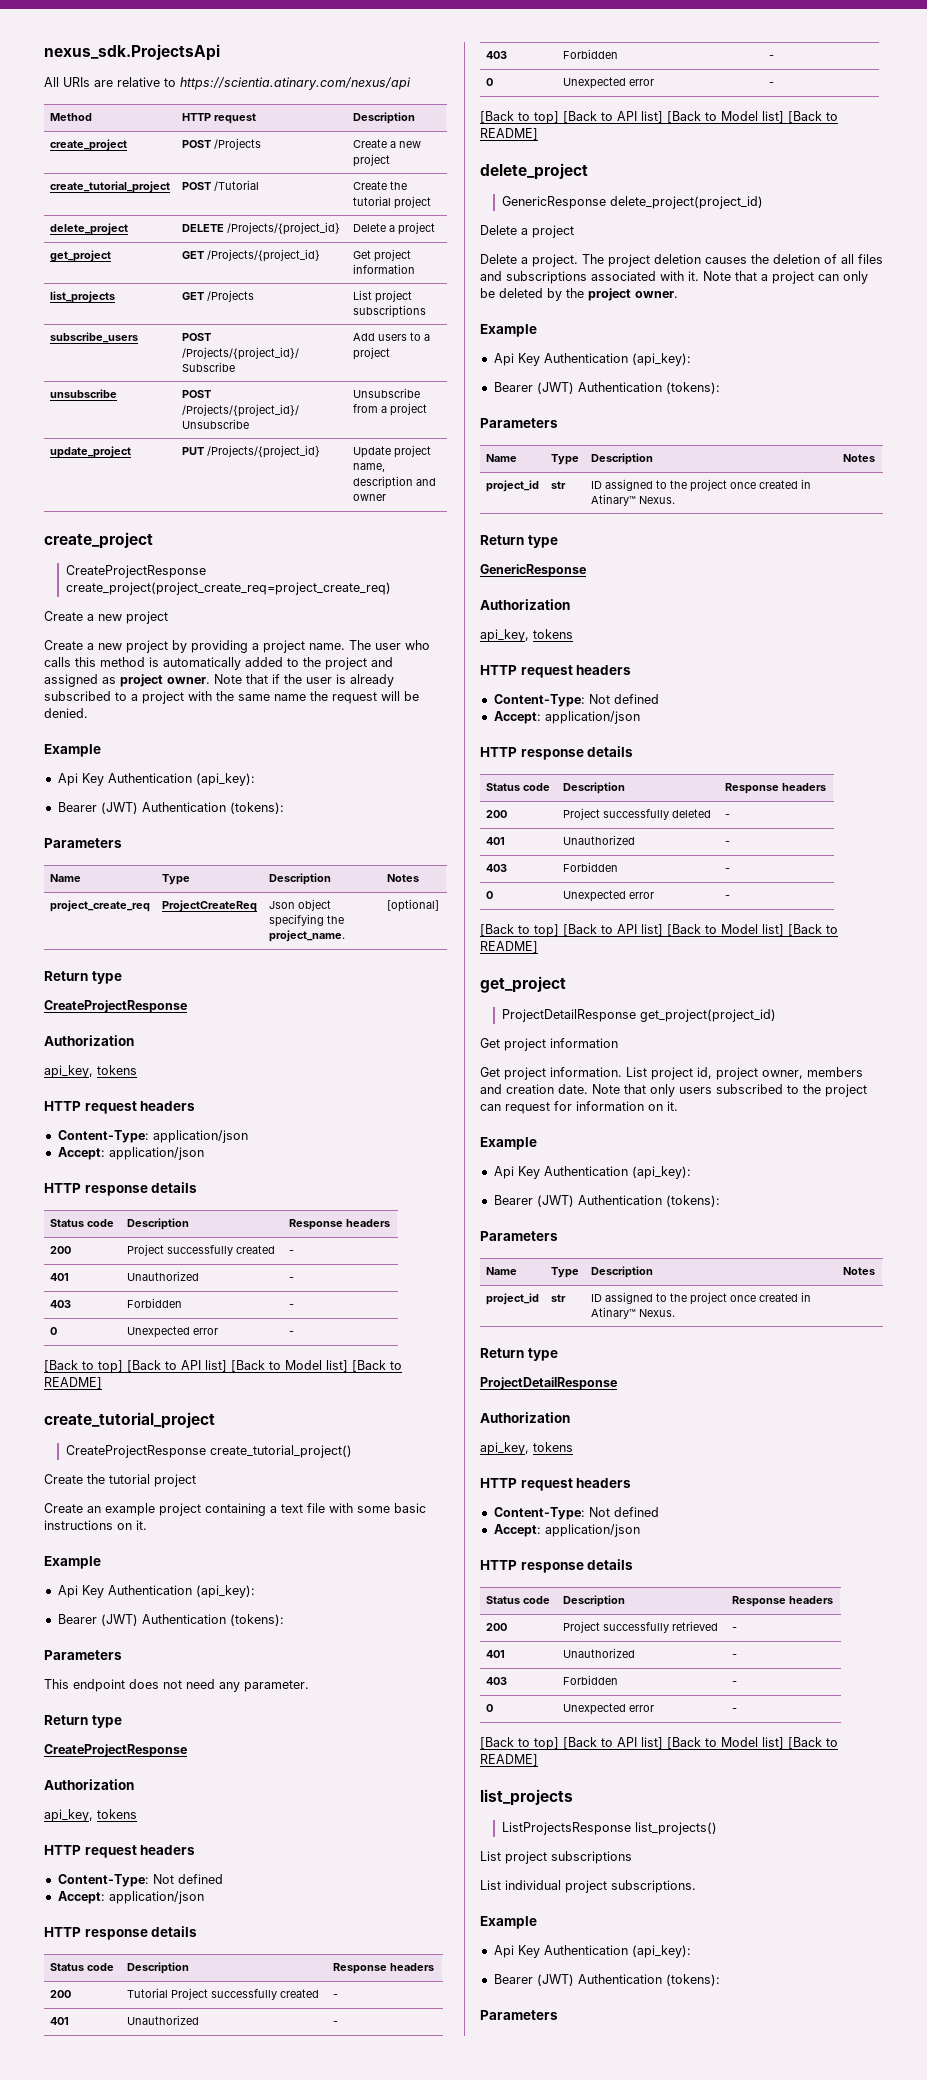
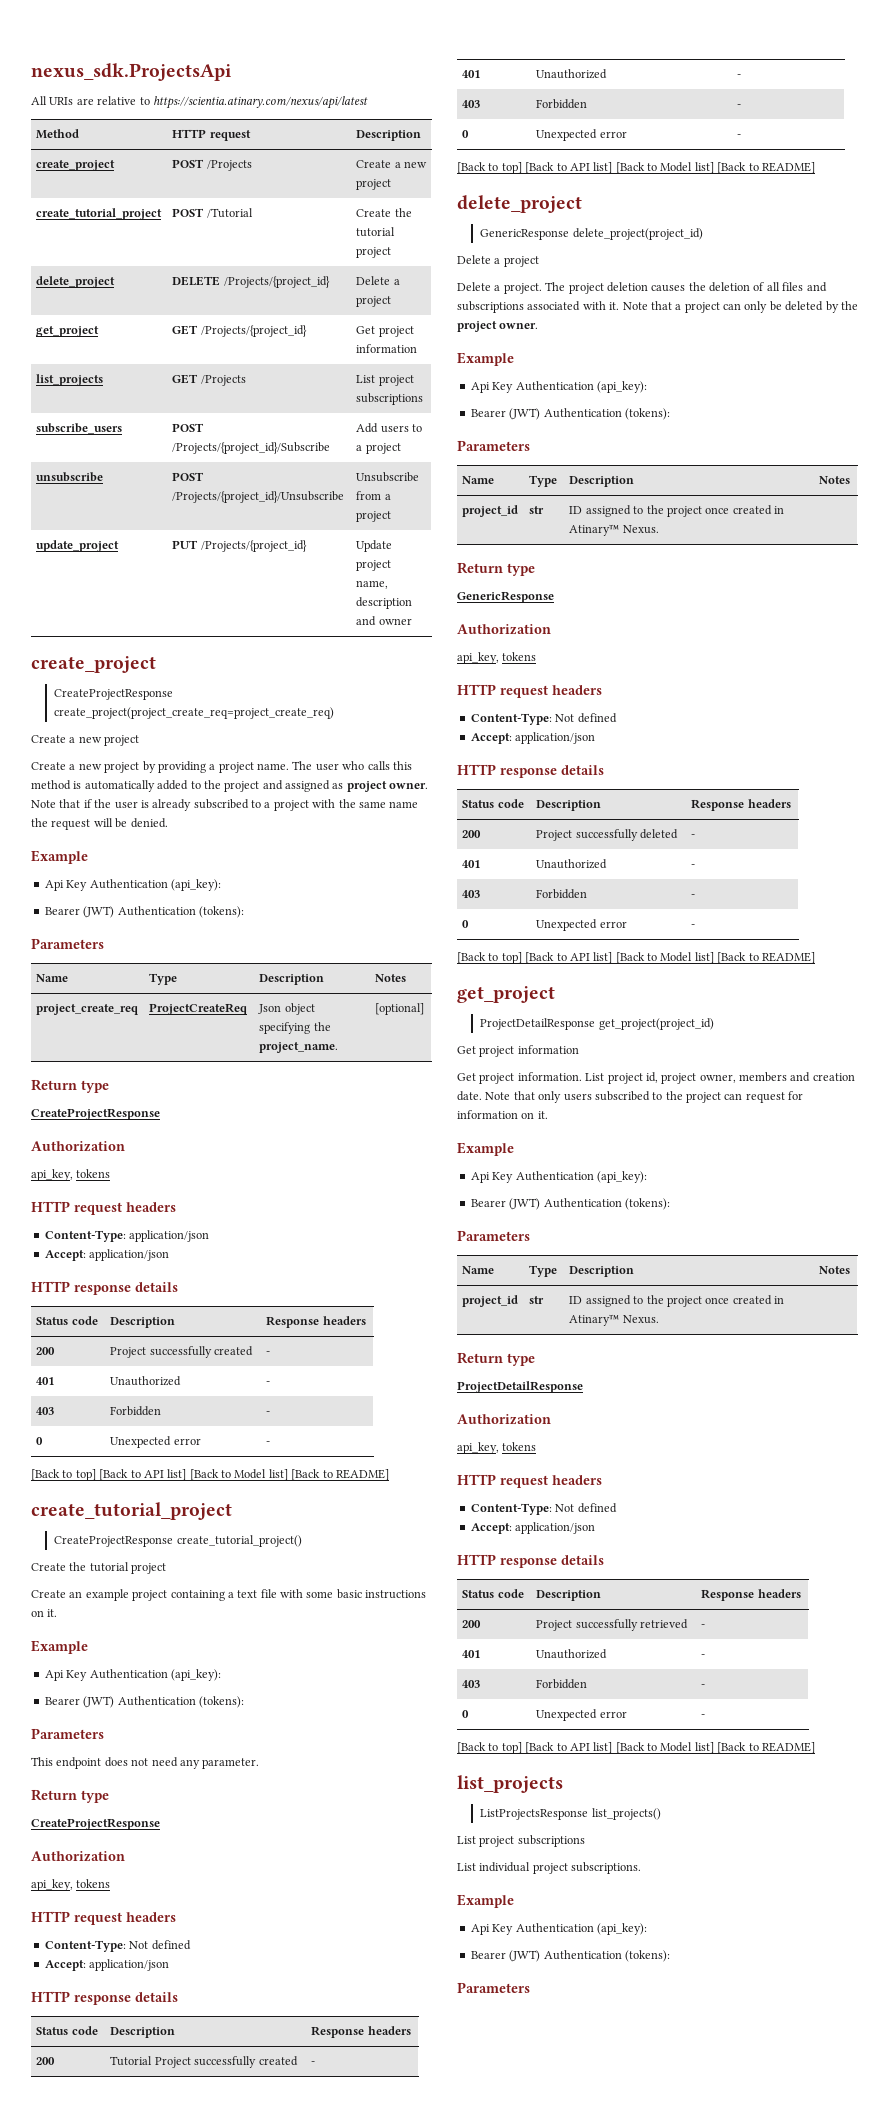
[180,77,411,90] https://scientia.atinary.com/nexus/api -> [152,96,368,109] https://scientia.atinary.com/nexus/api/latest

